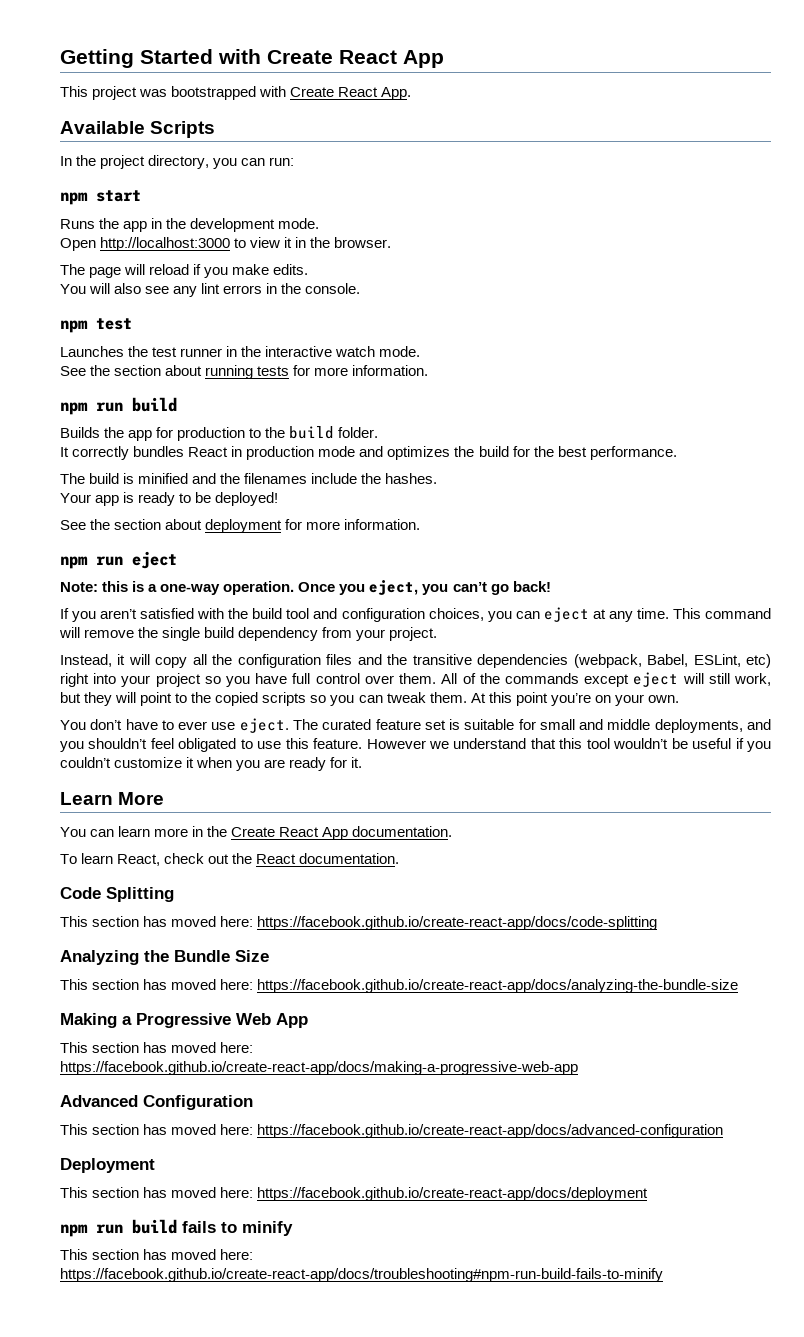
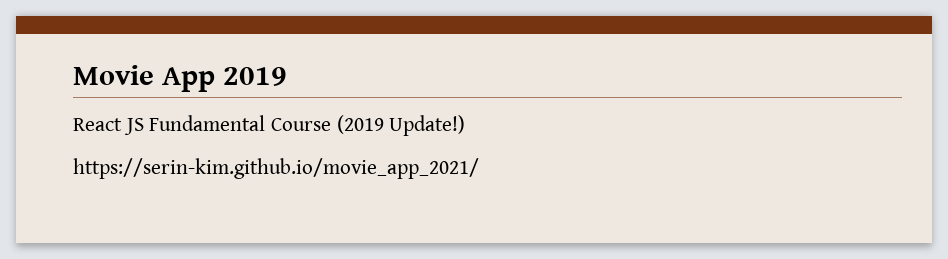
[60,49,444,68] [60,86,412,100] [60,121,216,138] [60,155,295,169] [60,190,141,205] [60,218,320,232] [60,237,392,251] [60,264,309,278] [60,283,361,297] [60,318,132,333] [60,346,421,357] [60,365,429,379] [60,397,177,415] [60,426,379,441] [60,446,677,460] [60,473,438,484] [60,492,279,506] [60,519,421,533] [60,551,177,569] [60,580,551,595] [60,607,771,622] [59,627,438,641] [60,654,771,668] [60,672,772,687] [60,692,679,706] [60,718,772,733] [60,738,772,752] [60,757,363,771] [60,792,165,805] [60,826,453,840] [60,853,400,866] [60,887,174,902] [60,916,658,930] [60,950,269,965] [60,979,739,993] [60,1013,308,1028] [60,1042,254,1053] [60,1061,578,1075] [60,1095,253,1110] [60,1124,724,1138] [60,1158,155,1173] [60,1187,649,1201] [60,1219,293,1237] [60,1249,254,1260] [60,1268,663,1282] Getting Started with Create React App // This project was bootstrapped with Create React App. // Available Scripts // In the project directory, you can run: // npm start // Runs the app in the development mode. // Open http://localhost:3000 to view it in the browser. // The page will reload if you make edits. // You will also see any lint errors in the console. // npm test // Launches the test runner in the interactive watch mode. // See the section about running tests for more information. // npm run build // Builds the app for production to the build folder. // It correctly bundles React in production mode and optimizes the build for the best performance. // The build is minified and the filenames include the hashes. // Your app is ready to be deployed! // See the section about deployment for more information. // npm run eject // Note: this is a one-way operation. Once you eject, you can’t go back! // If you aren’t satisfied with the build tool and configuration choices, you can eject at any time. This command will remove the single build dependency from your project. // Instead, it will copy all the configuration files and the transitive dependencies (webpack, Babel, ESLint, etc) right into your project so you have full control over them. All of the commands except eject will still work, but they will point to the copied scripts so you can tweak them. At this point you’re on your own. // You don’t have to ever use eject. The curated feature set is suitable for small and middle deployments, and you shouldn’t feel obligated to use this feature. However we understand that this tool wouldn’t be useful if you couldn’t customize it when you are ready for it. // Learn More // You can learn more in the Create React App documentation. // To learn React, check out the React documentation. // Code Splitting // This section has moved here: https://facebook.github.io/create-react-app/docs/code-splitting // Analyzing the Bundle Size // This section has moved here: https://facebook.github.io/create-react-app/docs/analyzing-the-bundle-size // Making a Progressive Web App // This section has moved here: https://facebook.github.io/create-react-app/docs/making-a-progressive-web-app // Advanced Configuration // This section has moved here: https://facebook.github.io/create-react-app/docs/advanced-configuration // Deployment // This section has moved here: https://facebook.github.io/create-react-app/docs/deployment // npm run build fails to minify // This section has moved here: https://facebook.github.io/create-react-app/docs/troubleshooting#npm-run-build-fails-to-minify -> [73,65,287,92] [73,115,466,136] [73,158,479,179] Movie App 2019 // React JS Fundamental Course (2019 Update!) // https://serin-kim.github.io/movie_app_2021/

